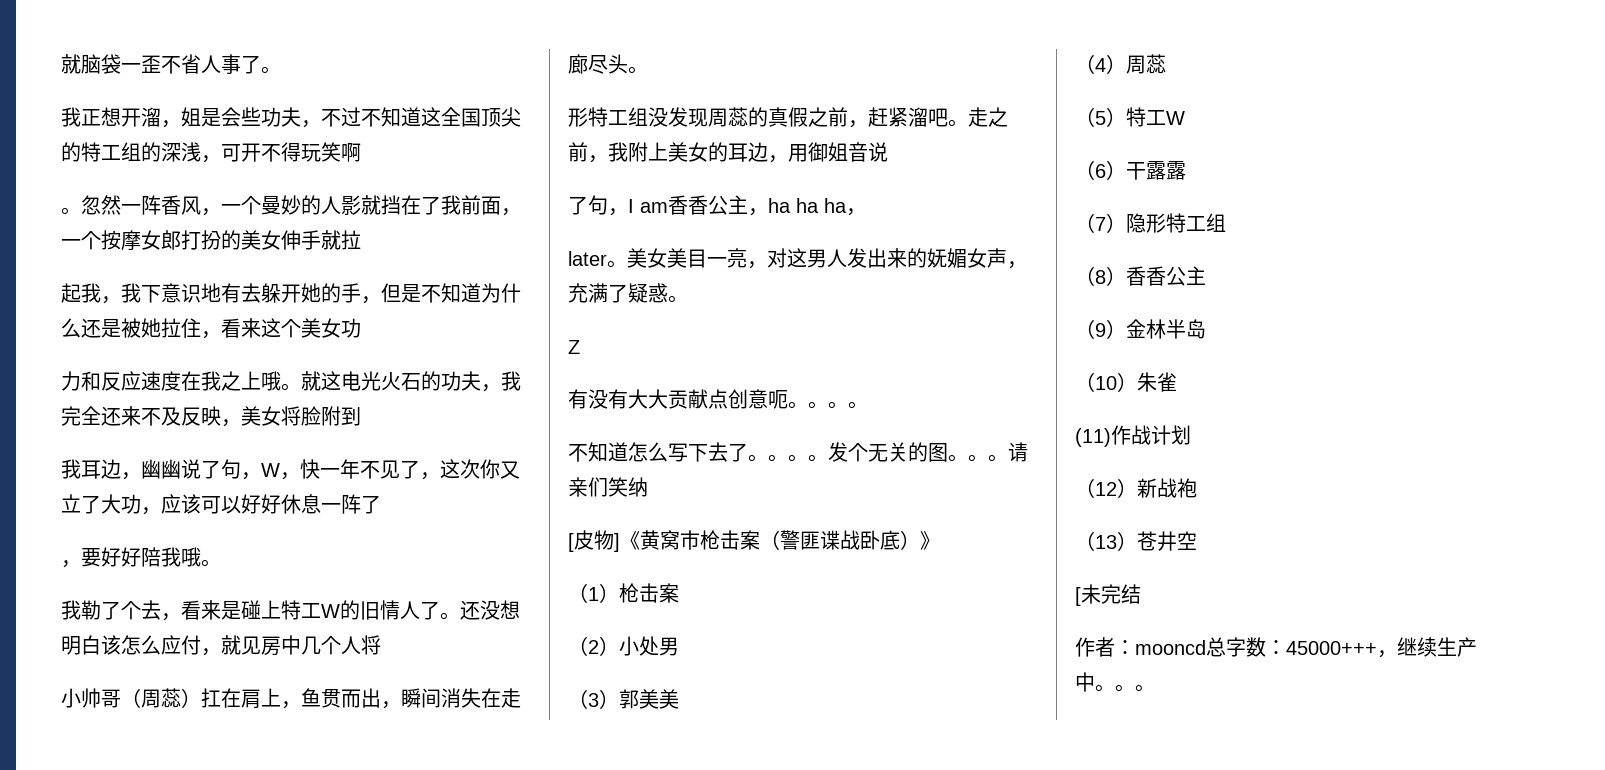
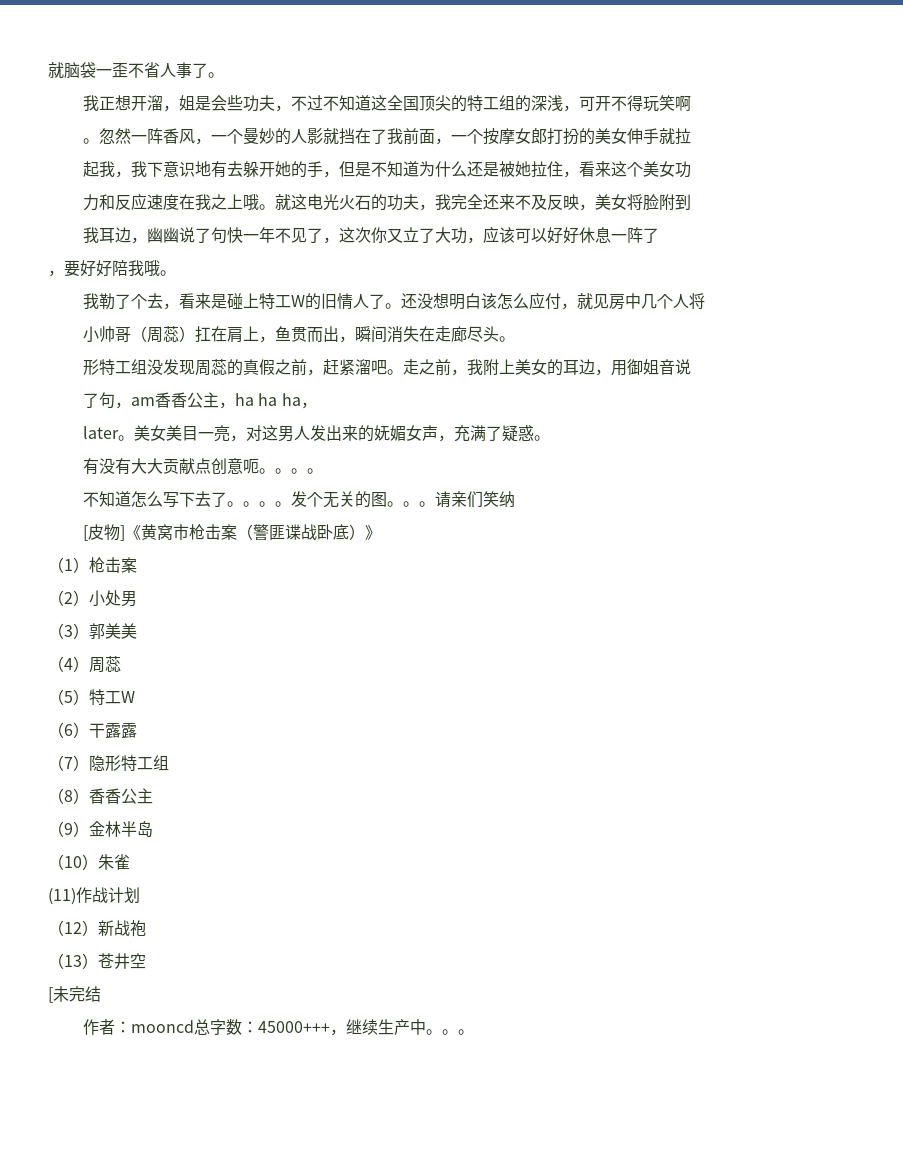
[241,463,300,480] ，W， -> (228, 235) none
[628,199,634,213] I -> (132, 405) none
[568,340,580,354] // Z -> (551, 438) none

